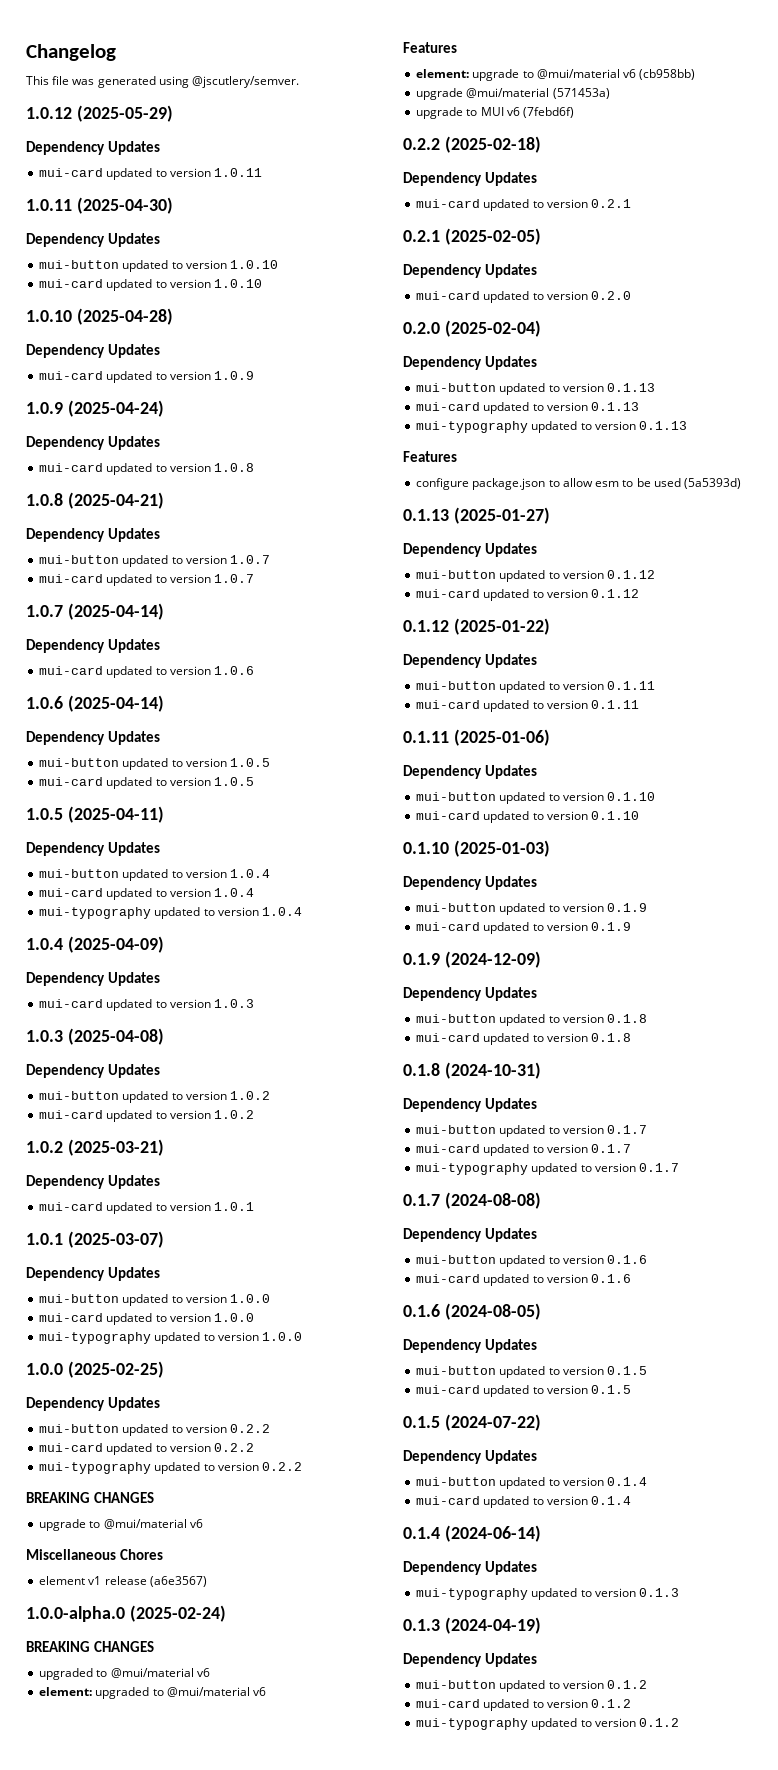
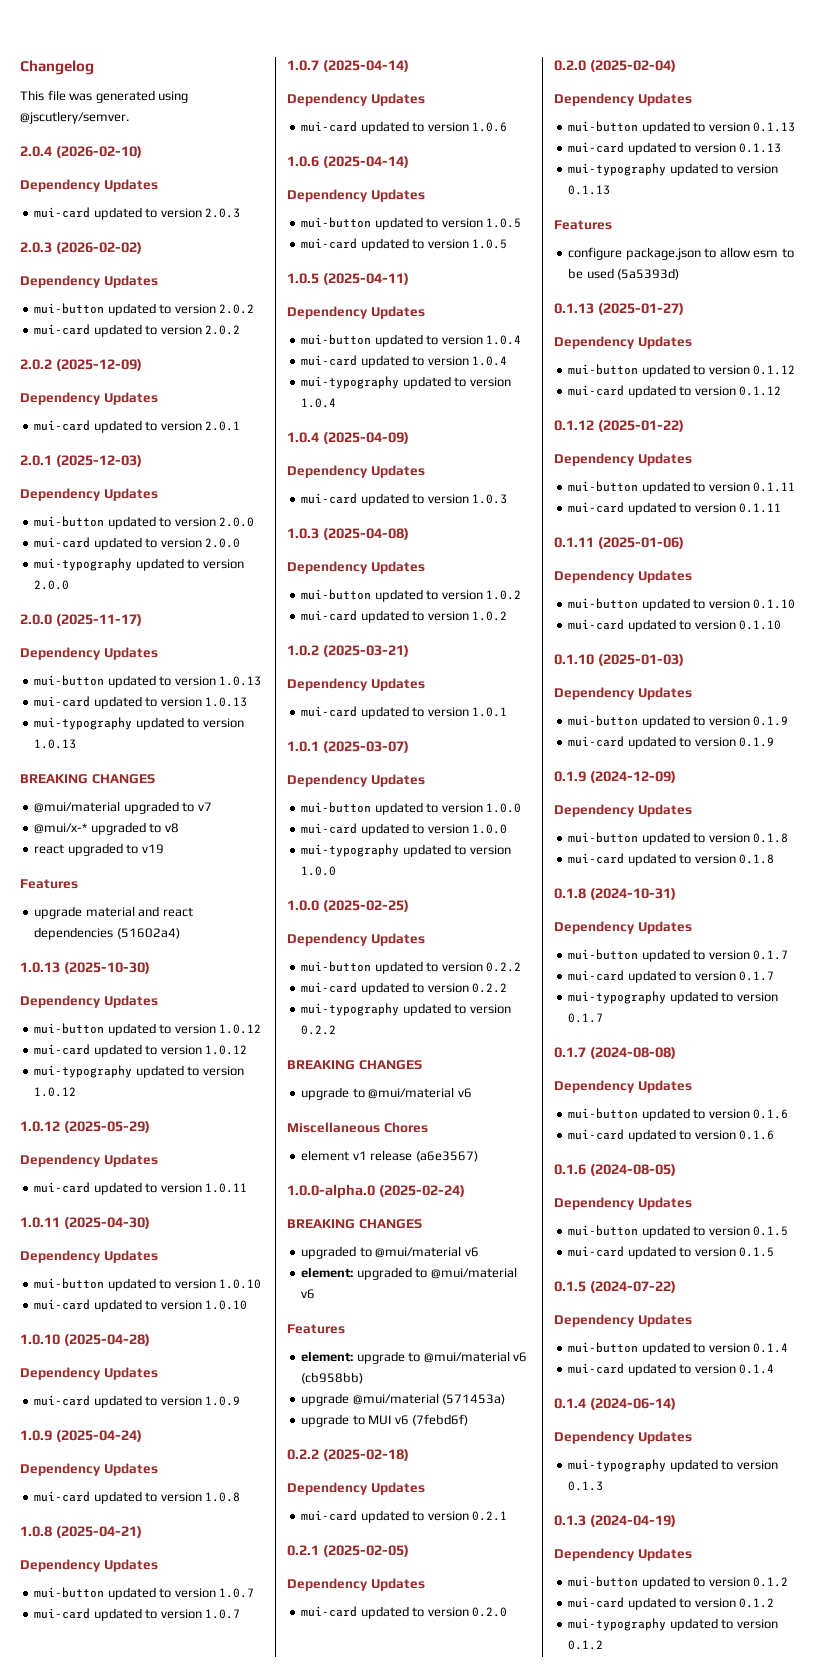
(300, 82) none -> [20,146,142,158] [20,179,158,192] [34,207,241,220] [20,242,142,254] [20,275,158,288] [34,303,255,316] [34,324,241,337] [20,359,142,371] [20,392,158,405] [34,420,241,433] [20,455,142,467] [20,488,158,501] [34,516,255,529] [34,537,241,550] [34,558,244,571] [34,580,70,590] [20,614,142,626] [20,647,158,660] [34,675,262,688] [34,696,248,709] [34,717,244,730] [34,739,77,749] [20,774,155,784] [34,801,212,814] [34,822,179,835] [34,843,164,856] [20,879,78,889] [34,906,193,919] [34,927,180,940] [20,962,150,974] [20,995,158,1008] [34,1023,262,1036] [34,1044,248,1057] [34,1065,244,1078] [34,1087,77,1097] // 2.0.4 (2026-02-10) // Dependency Updates // mui-card updated to version 2.0.3 // 2.0.3 (2026-02-02) // Dependency Updates // mui-button updated to version 2.0.2 // mui-card updated to version 2.0.2 // 2.0.2 (2025-12-09) // Dependency Updates // mui-card updated to version 2.0.1 // 2.0.1 (2025-12-03) // Dependency Updates // mui-button updated to version 2.0.0 // mui-card updated to version 2.0.0 // mui-typography updated to version 2.0.0 // 2.0.0 (2025-11-17) // Dependency Updates // mui-button updated to version 1.0.13 // mui-card updated to version 1.0.13 // mui-typography updated to version 1.0.13 // BREAKING CHANGES // @mui/material upgraded to v7 // @mui/x-* upgraded to v8 // react upgraded to v19 // Features // upgrade material and react dependencies (51602a4) // 1.0.13 (2025-10-30) // Dependency Updates // mui-button updated to version 1.0.12 // mui-card updated to version 1.0.12 // mui-typography updated to version 1.0.12

